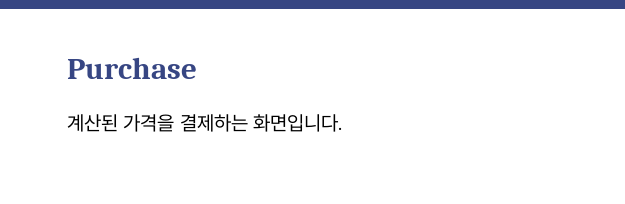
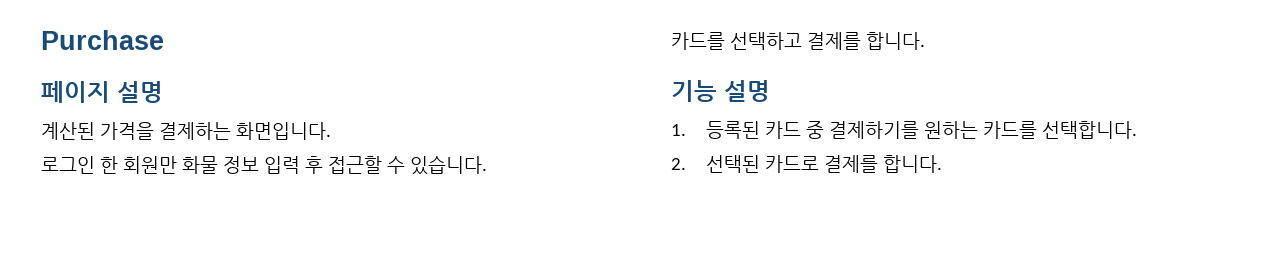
(197, 68) none -> [41,81,163,103] // 페이지 설명
(343, 123) none -> [41,155,487,175] [671,32,925,50] [671,80,770,102] [671,121,1137,139] [671,155,942,173] // 로그인 한 회원만 화물 정보 입력 후 접근할 수 있습니다. // 카드를 선택하고 결제를 합니다. // 기능 설명 // 1. 등록된 카드 중 결제하기를 원하는 카드를 선택합니다. // 2. 선택된 카드로 결제를 합니다.

